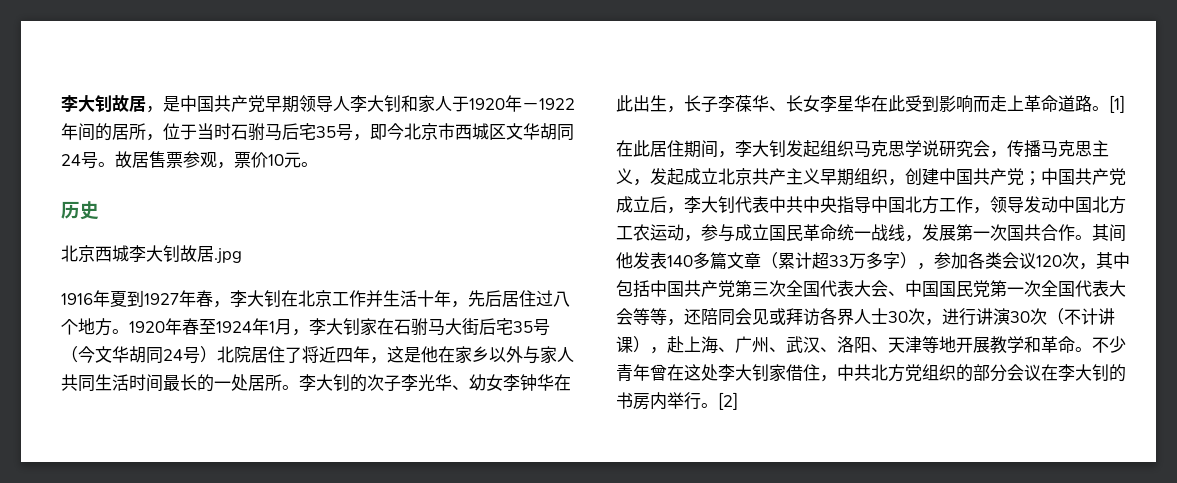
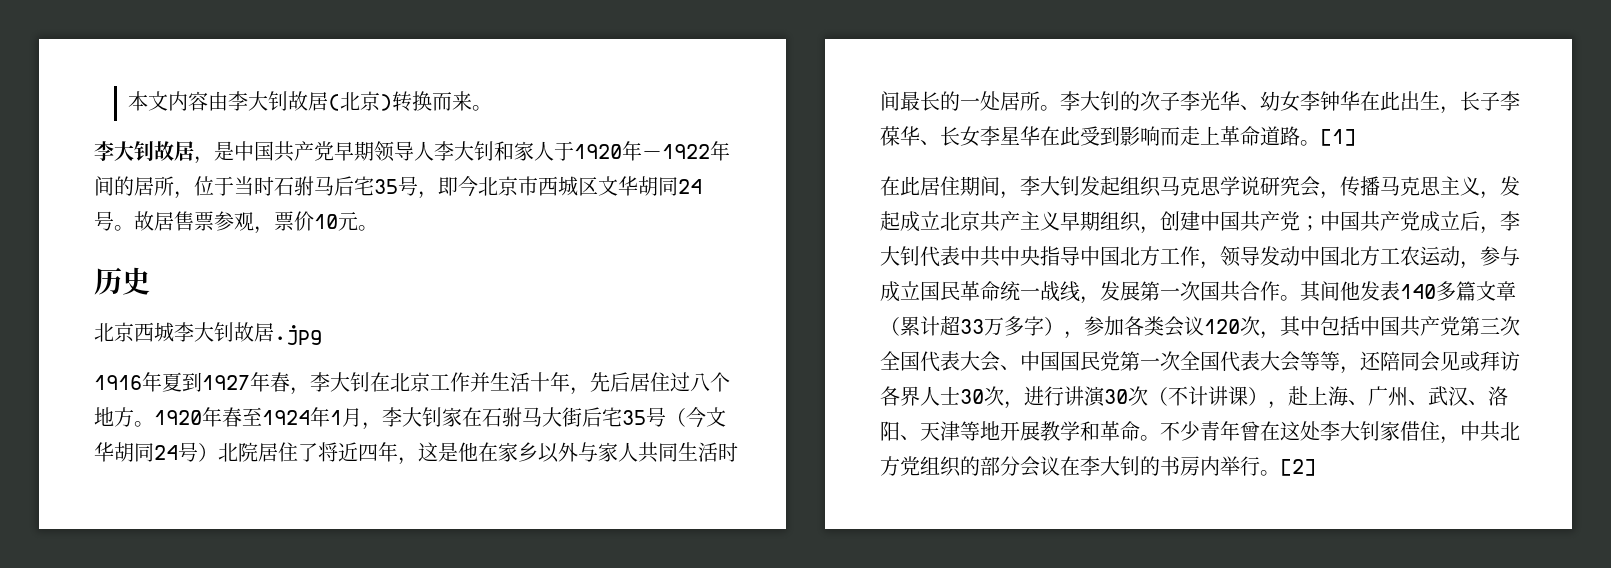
(61, 103) none -> [127,91,492,112] 本文内容由李大钊故居(北京)转换而来。 //

